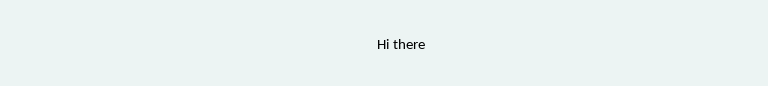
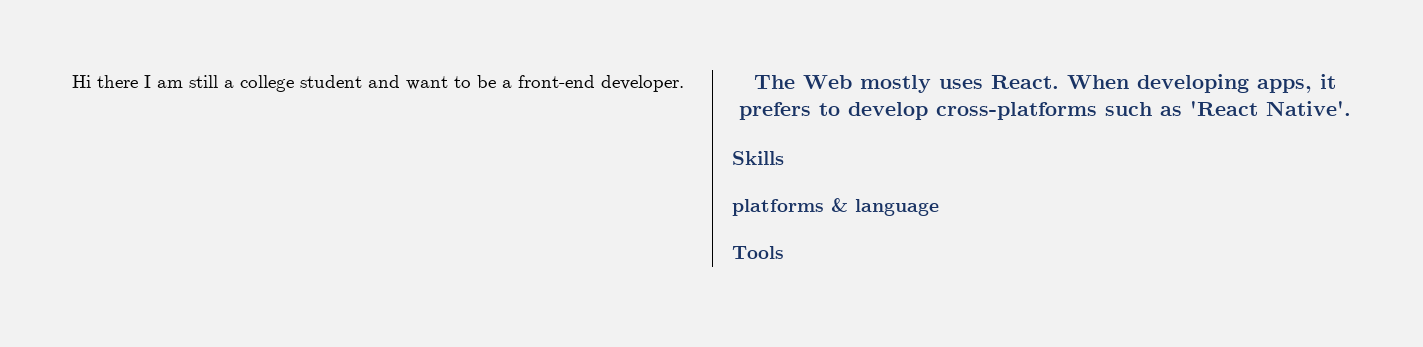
(425, 44) none -> [144,75,684,92] [754,74,1336,93] [739,101,1351,120] [732,151,784,165] [732,198,939,216] [732,246,784,259] I am still a college student and want to be a front-end developer. // The Web mostly uses React. When developing apps, it prefers to develop cross-platforms such as 'React Native'. // Skills // platforms & language // Tools

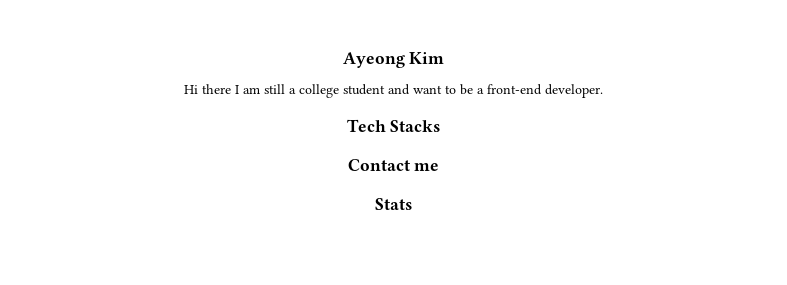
(72, 81) none -> [342,52,445,68] Ayeong Kim //
[754,74,1336,93] [739,101,1351,120] [732,151,784,165] [732,198,939,216] [732,246,784,259] The Web mostly uses React. When developing apps, it prefers to develop cross-platforms such as 'React Native'. // Skills // platforms & language // Tools -> [346,119,441,132] [347,159,440,171] [375,198,412,210] Tech Stacks // Contact me // Stats

